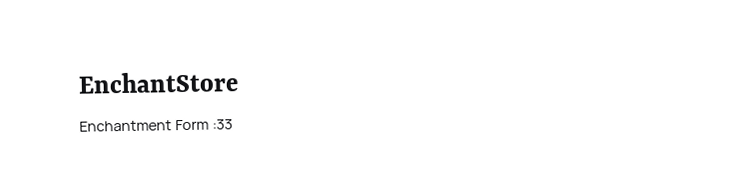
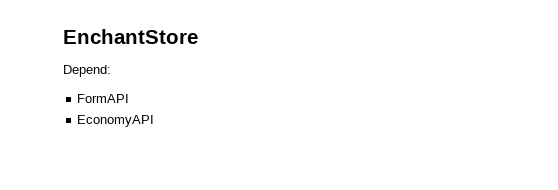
[79,119,233,132] Enchantment Form :33 -> [63,65,111,77] [77,94,130,103] [77,115,155,127] Depend: // FormAPI // EconomyAPI

